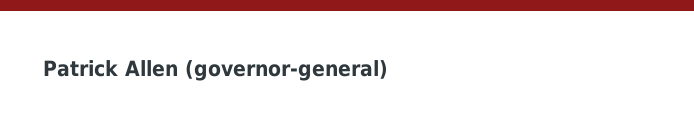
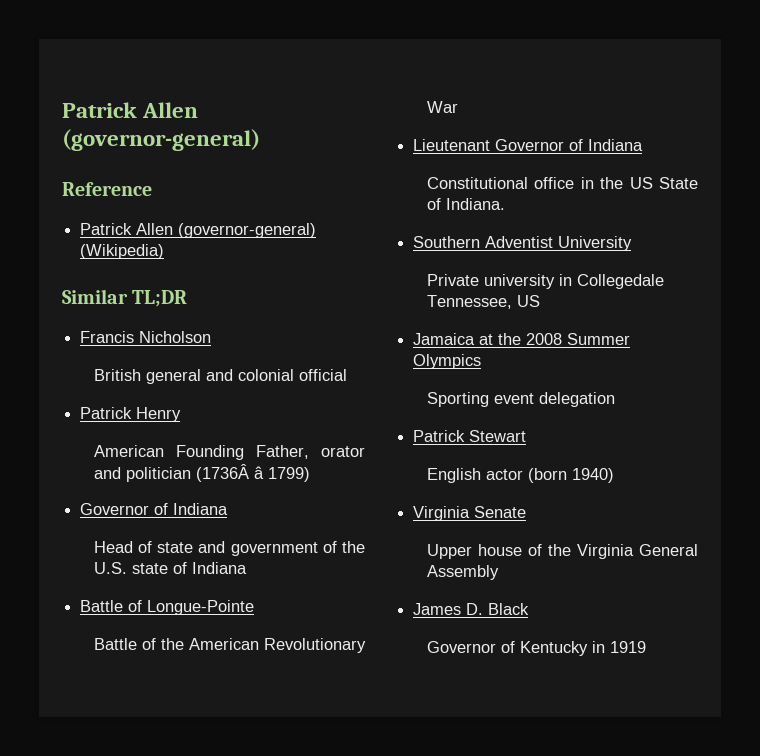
[43,60,388,81] Patrick Allen (governor-general) -> [62,102,199,118] [62,129,260,151] [62,182,152,196] [80,223,317,238] [80,244,165,259] [62,289,188,307] [80,331,212,343] [93,369,347,384] [80,407,182,422] [93,445,365,460] [93,464,310,482] [80,503,229,515] [93,541,365,556] [93,562,247,574] [80,600,255,615] [93,638,366,653] [426,101,458,113] [413,139,644,151] [426,177,698,189] [426,198,505,210] [413,236,633,251] [426,274,664,289] [426,295,540,309] [413,333,631,345] [413,354,482,369] [426,392,615,407] [413,430,527,442] [426,468,614,483] [413,506,527,521] [426,544,698,559] [426,565,499,580] [413,603,530,615] [426,641,646,656] Patrick Allen (governor-general) // Reference // Patrick Allen (governor-general) (Wikipedia) // Similar TL;DR // Francis Nicholson // British general and colonial official // Patrick Henry // American Founding Father, orator and politician (1736Â â 1799) // Governor of Indiana // Head of state and government of the U.S. state of Indiana // Battle of Longue-Pointe // Battle of the American Revolutionary War // Lieutenant Governor of Indiana // Constitutional office in the US State of Indiana. // Southern Adventist University // Private university in Collegedale Tennessee, US // Jamaica at the 2008 Summer Olympics // Sporting event delegation // Patrick Stewart // English actor (born 1940) // Virginia Senate // Upper house of the Virginia General Assembly // James D. Black // Governor of Kentucky in 1919

